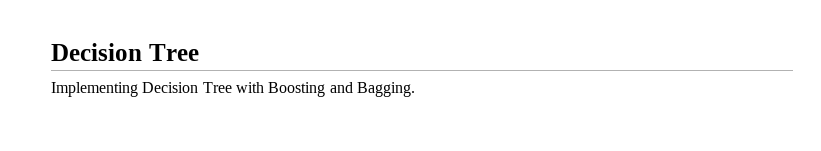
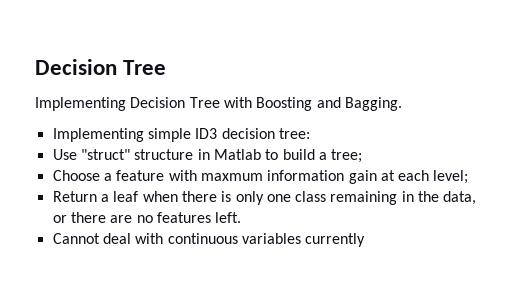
(415, 89) none -> [52,128,310,142] [52,149,363,163] [52,170,469,184] [52,191,477,205] [52,212,242,223] [52,233,366,247] // Implementing simple ID3 decision tree: // Use "struct" structure in Matlab to build a tree; // Choose a feature with maxmum information gain at each level; // Return a leaf when there is only one class remaining in the data, or there are no features left. // Cannot deal with continuous variables currently

